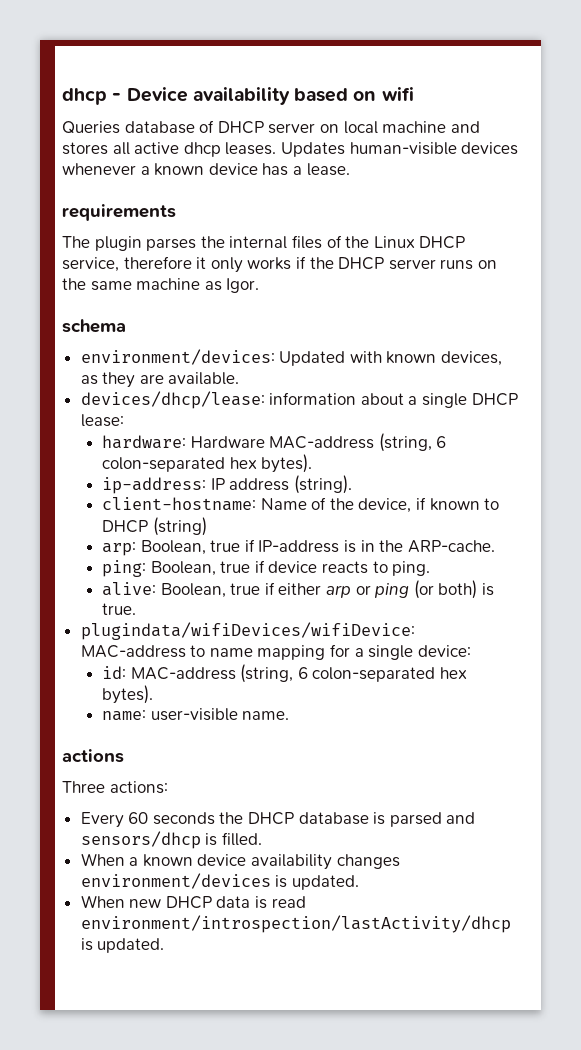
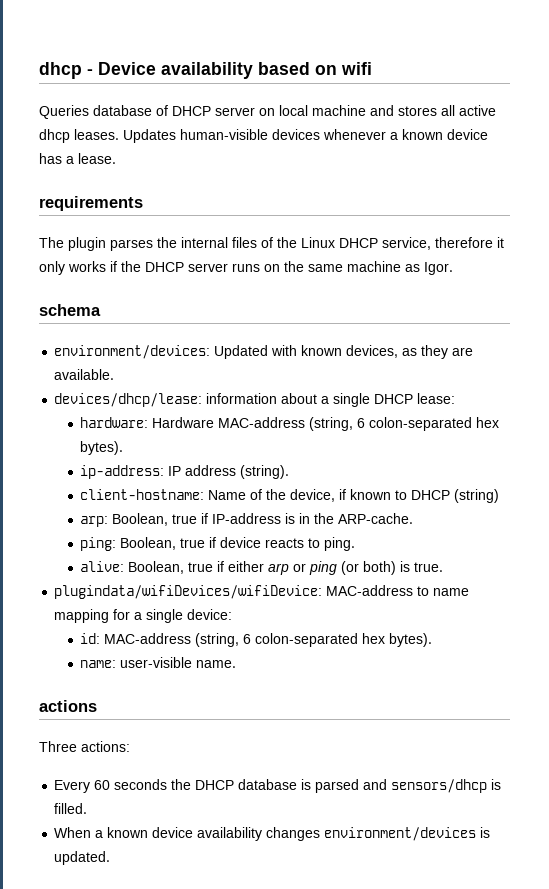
[80,895,306,909] [80,915,511,933] [80,938,165,953] // When new DHCP data is read environment/introspection/lastActivity/dhcp is updated. -> (111, 858) none

